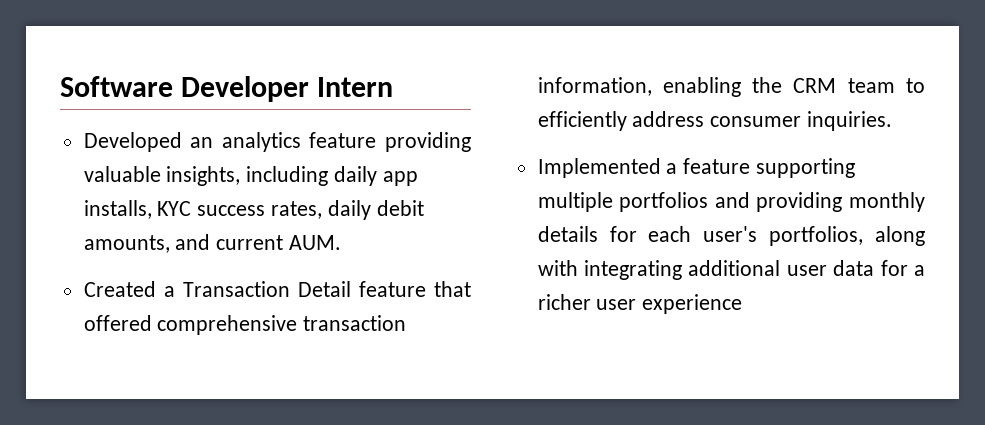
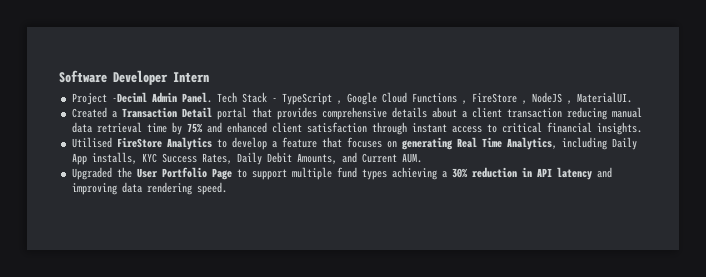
[83,132,471,152] [83,166,418,186] [83,200,424,220] [83,234,342,253] [83,281,471,297] [83,315,407,335] [537,77,925,97] [537,111,893,131] [537,158,856,178] [537,192,925,212] [537,226,925,246] [537,260,925,280] [537,294,743,314] Developed an analytics feature providing valuable insights, including daily app installs, KYC success rates, daily debit amounts, and current AUM. // Created a Transaction Detail feature that offered comprehensive transaction information, enabling the CRM team to efficiently address consumer inquiries. // Implemented a feature supporting multiple portfolios and providing monthly details for each user's portfolios, along with integrating additional user data for a richer user experience -> [71,92,632,105] [71,107,642,120] [71,122,642,135] [71,137,637,150] [71,152,422,165] [71,167,612,180] [71,182,227,195] Project -Deciml Admin Panel. Tech Stack - TypeScript , Google Cloud Functions , FireStore , NodeJS , MaterialUI. // Created a Transaction Detail portal that provides comprehensive details about a client transaction reducing manual data retrieval time by 75% and enhanced client satisfaction through instant access to critical financial insights. // Utilised FireStore Analytics to develop a feature that focuses on generating Real Time Analytics, including Daily App installs, KYC Success Rates, Daily Debit Amounts, and Current AUM. // Upgraded the User Portfolio Page to support multiple fund types achieving a 30% reduction in API latency and improving data rendering speed.

